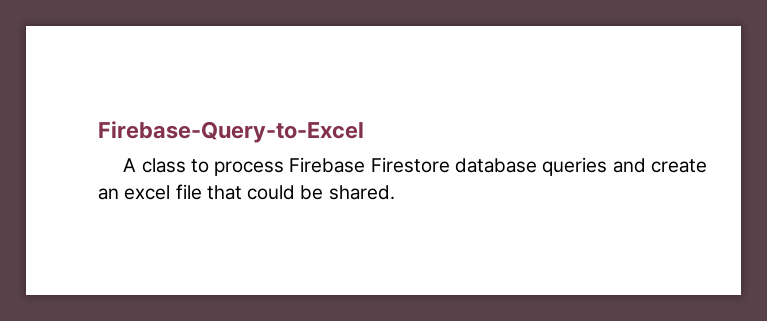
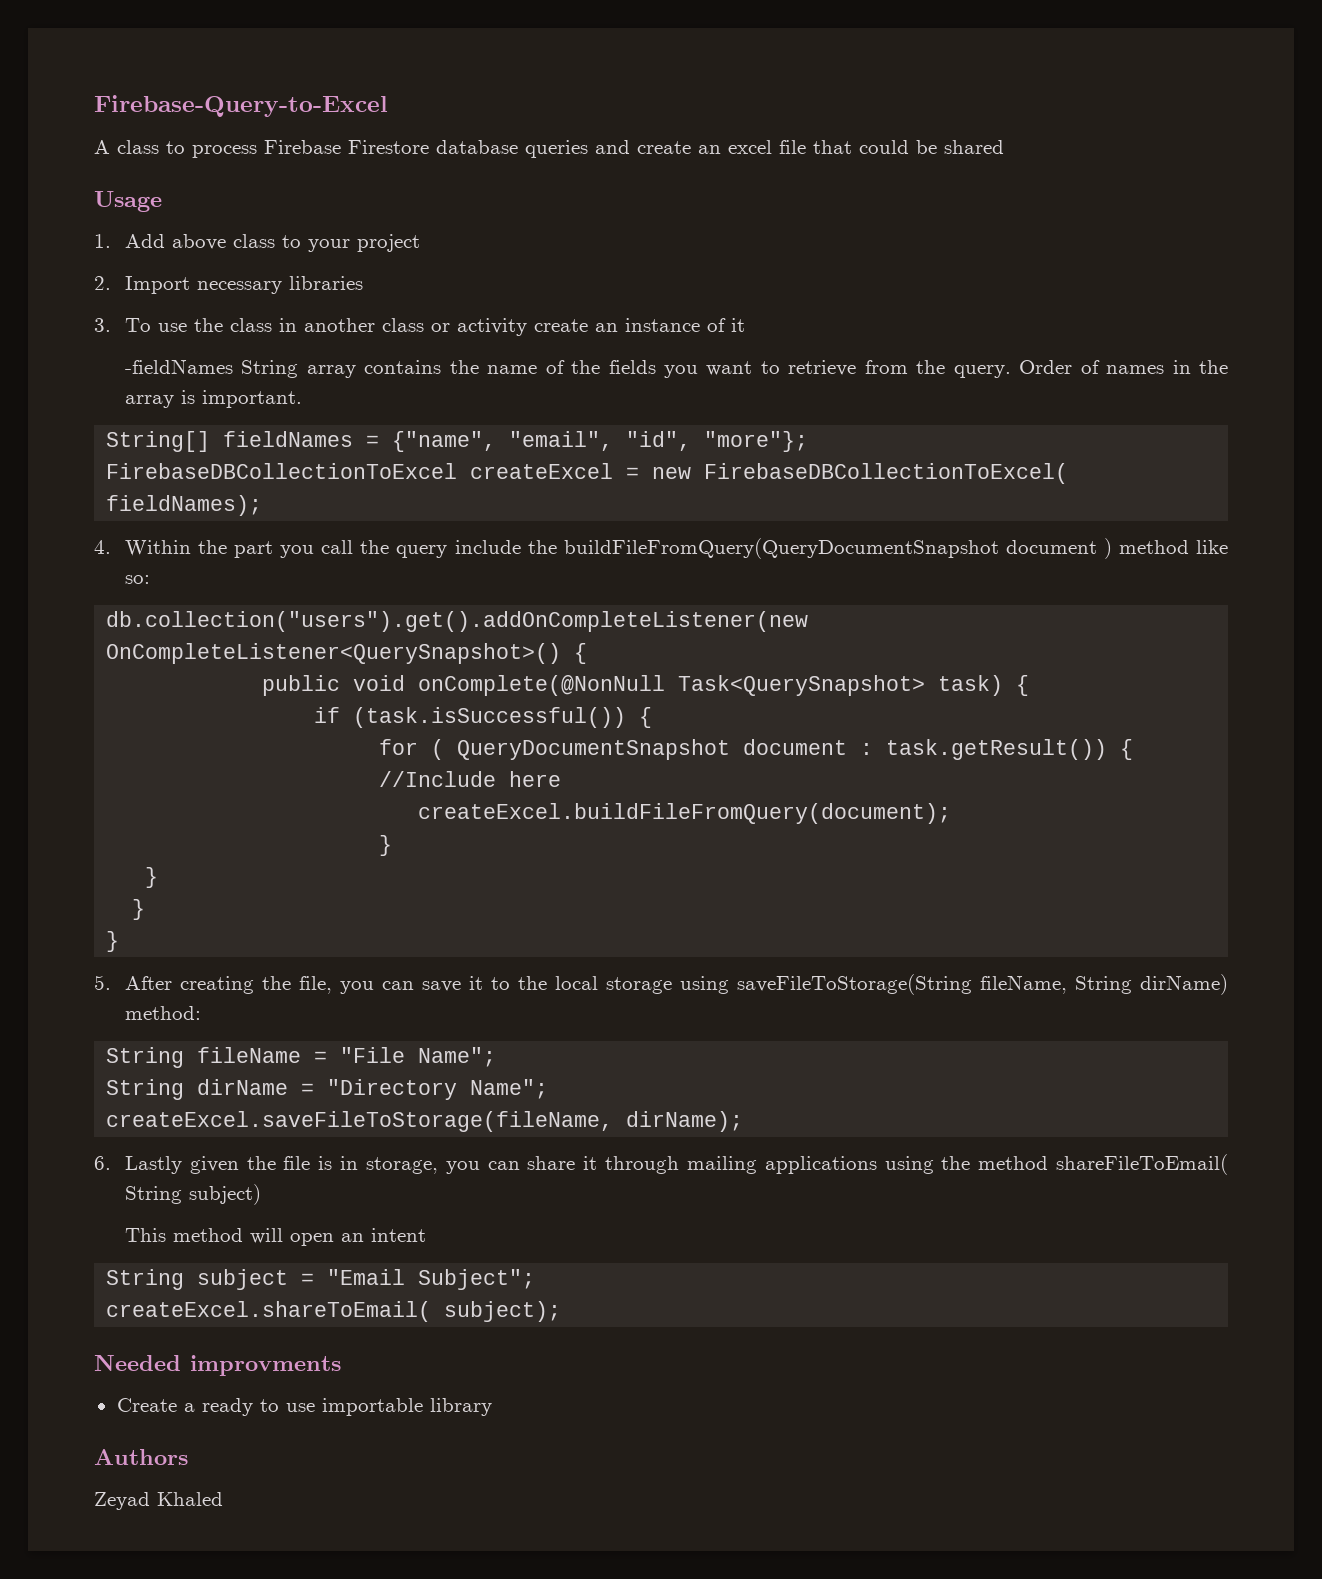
[328,185,395,200] shared. -> [944,140,1004,154] [94,191,162,212] [94,234,420,252] [94,276,363,294] [94,318,745,336] [124,359,1229,378] [124,390,302,408] [106,431,809,452] [106,463,1069,484] [106,495,263,516] [94,538,1229,559] [124,575,150,584] [106,611,809,632] [106,643,588,664] [262,675,1030,696] [314,707,653,728] [379,739,1134,760] [379,771,562,787] [418,803,952,824] [379,835,393,856] [145,867,159,888] [132,899,146,920] [106,931,120,952] [94,974,1229,995] [124,1006,201,1020] [106,1047,497,1068] [106,1079,549,1100] [106,1111,744,1132] [94,1154,1228,1175] [124,1184,261,1205] [124,1228,426,1246] [106,1269,536,1290] [106,1301,562,1322] [94,1355,341,1376] [116,1398,492,1416] [94,1449,188,1465] [94,1492,223,1510] shared // Usage // 1. Add above class to your project // 2. Import necessary libraries // 3. To use the class in another class or activity create an instance of it // -fieldNames String array contains the name of the fields you want to retrieve from the query. Order of names in the array is important. // String[] fieldNames = {"name", "email", "id", "more"}; // FirebaseDBCollectionToExcel createExcel = new FirebaseDBCollectionToExcel( fieldNames); // 4. Within the part you call the query include the buildFileFromQuery(QueryDocumentSnapshot document ) method like so: // db.collection("users").get().addOnCompleteListener(new OnCompleteListener<QuerySnapshot>() { // public void onComplete(@NonNull Task<QuerySnapshot> task) { // if (task.isSuccessful()) { // for ( QueryDocumentSnapshot document : task.getResult()) { //Include here // createExcel.buildFileFromQuery(document); // } // } // } // } // 5. After creating the file, you can save it to the local storage using saveFileToStorage(String fileName, String dirName) method: // String fileName = "File Name"; // String dirName = "Directory Name"; // createExcel.saveFileToStorage(fileName, dirName); // 6. Lastly given the file is in storage, you can share it through mailing applications using the method shareFileToEmail( String subject) // This method will open an intent // String subject = "Email Subject"; // createExcel.shareToEmail( subject); // Needed improvments // Create a ready to use importable library // Authors // Zeyad Khaled

